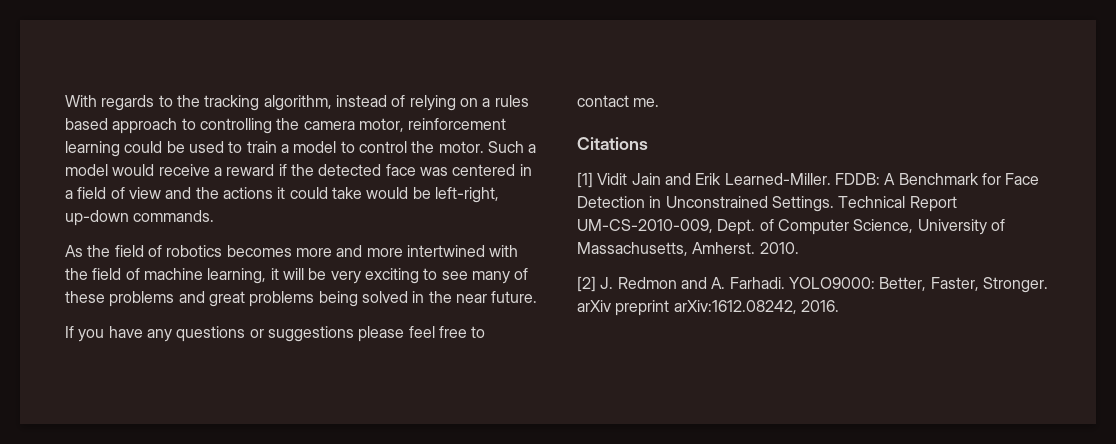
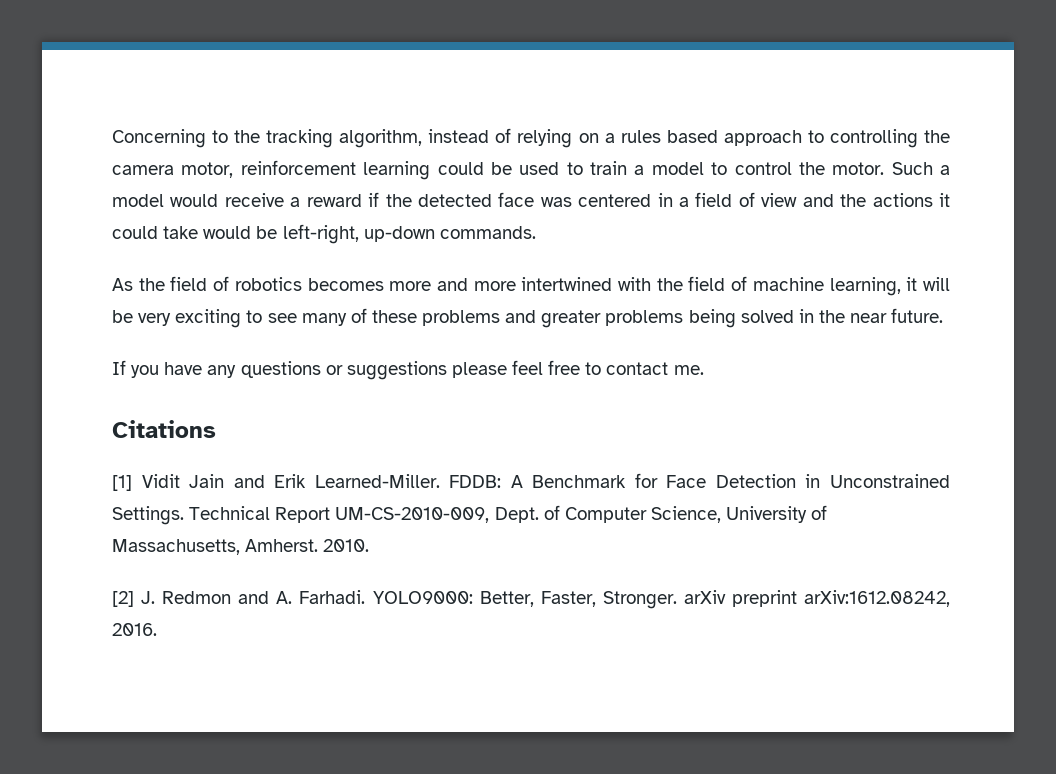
[65,95,155,111] With regards -> [112,129,206,148] Concerning
[208,291,245,307] great -> [541,310,602,328] greater

